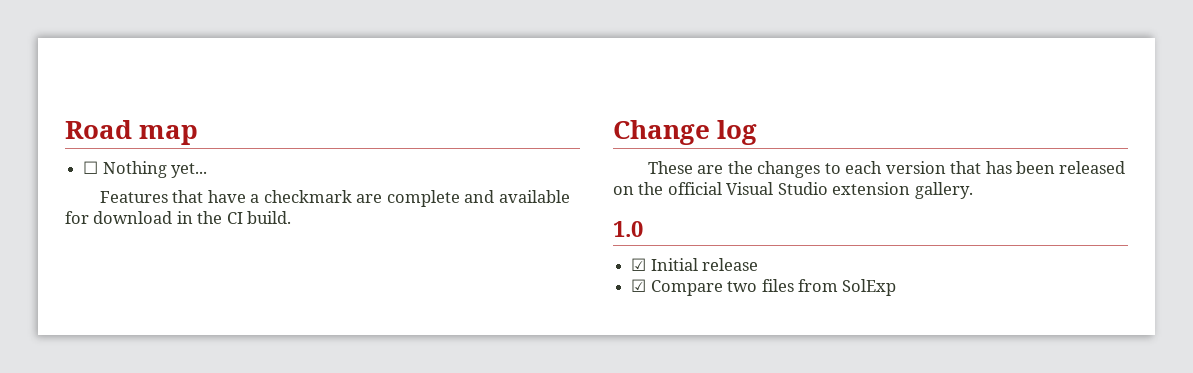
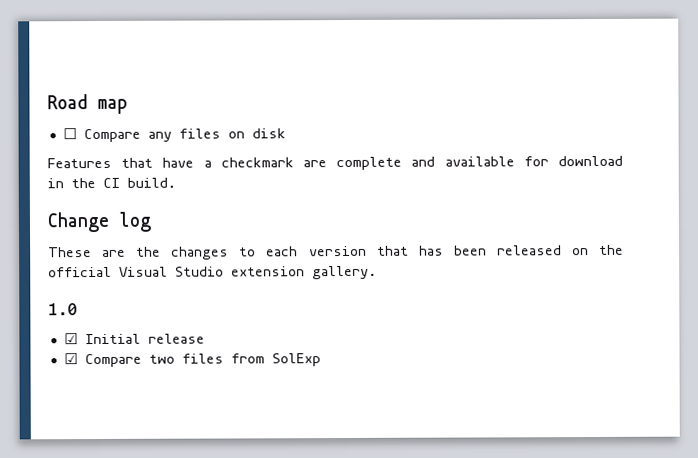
[102,161,208,178] Nothing yet... -> [83,128,286,143] Compare any files on disk

